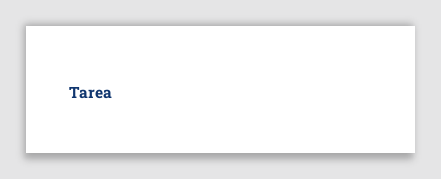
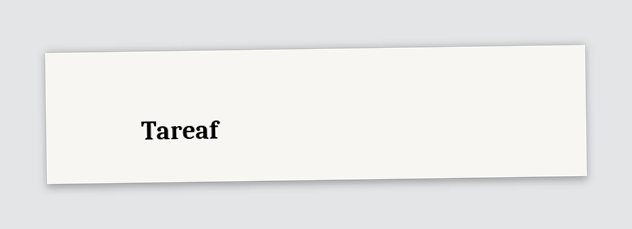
[69,86,112,99] Tarea -> [141,120,221,140] Tareaf

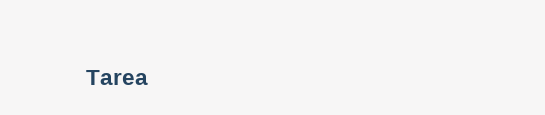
[141,120,221,140] Tareaf -> [86,70,148,85] Tarea

